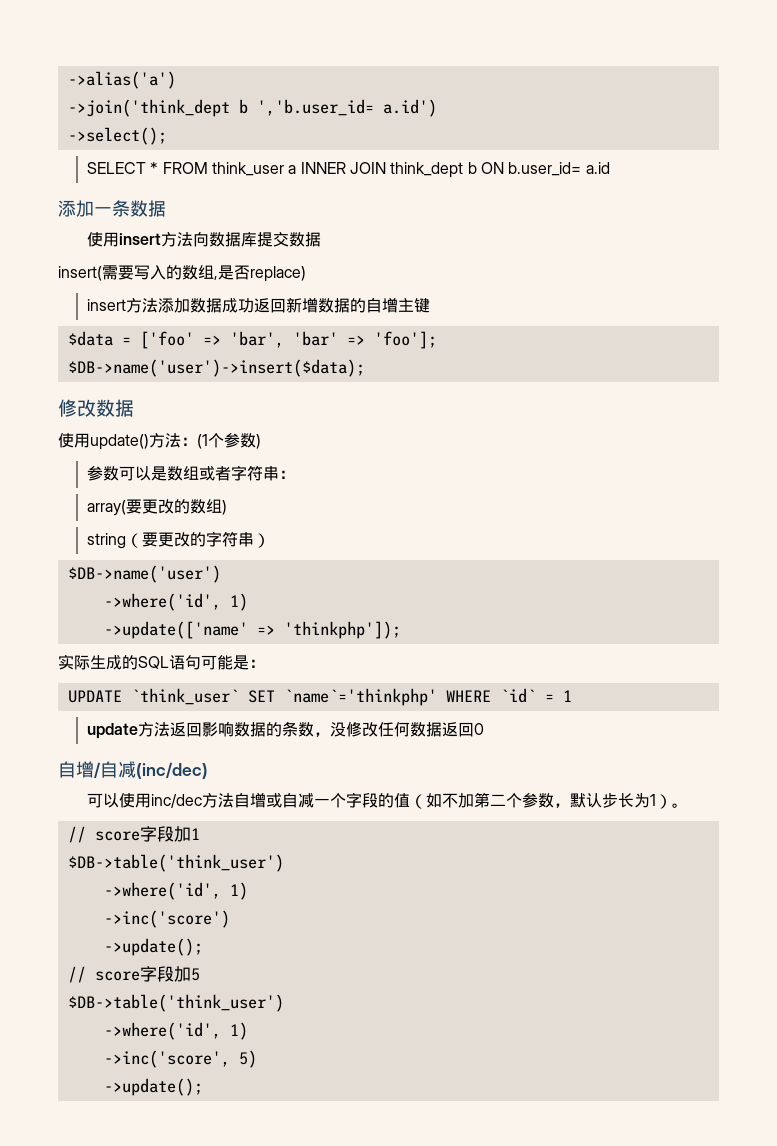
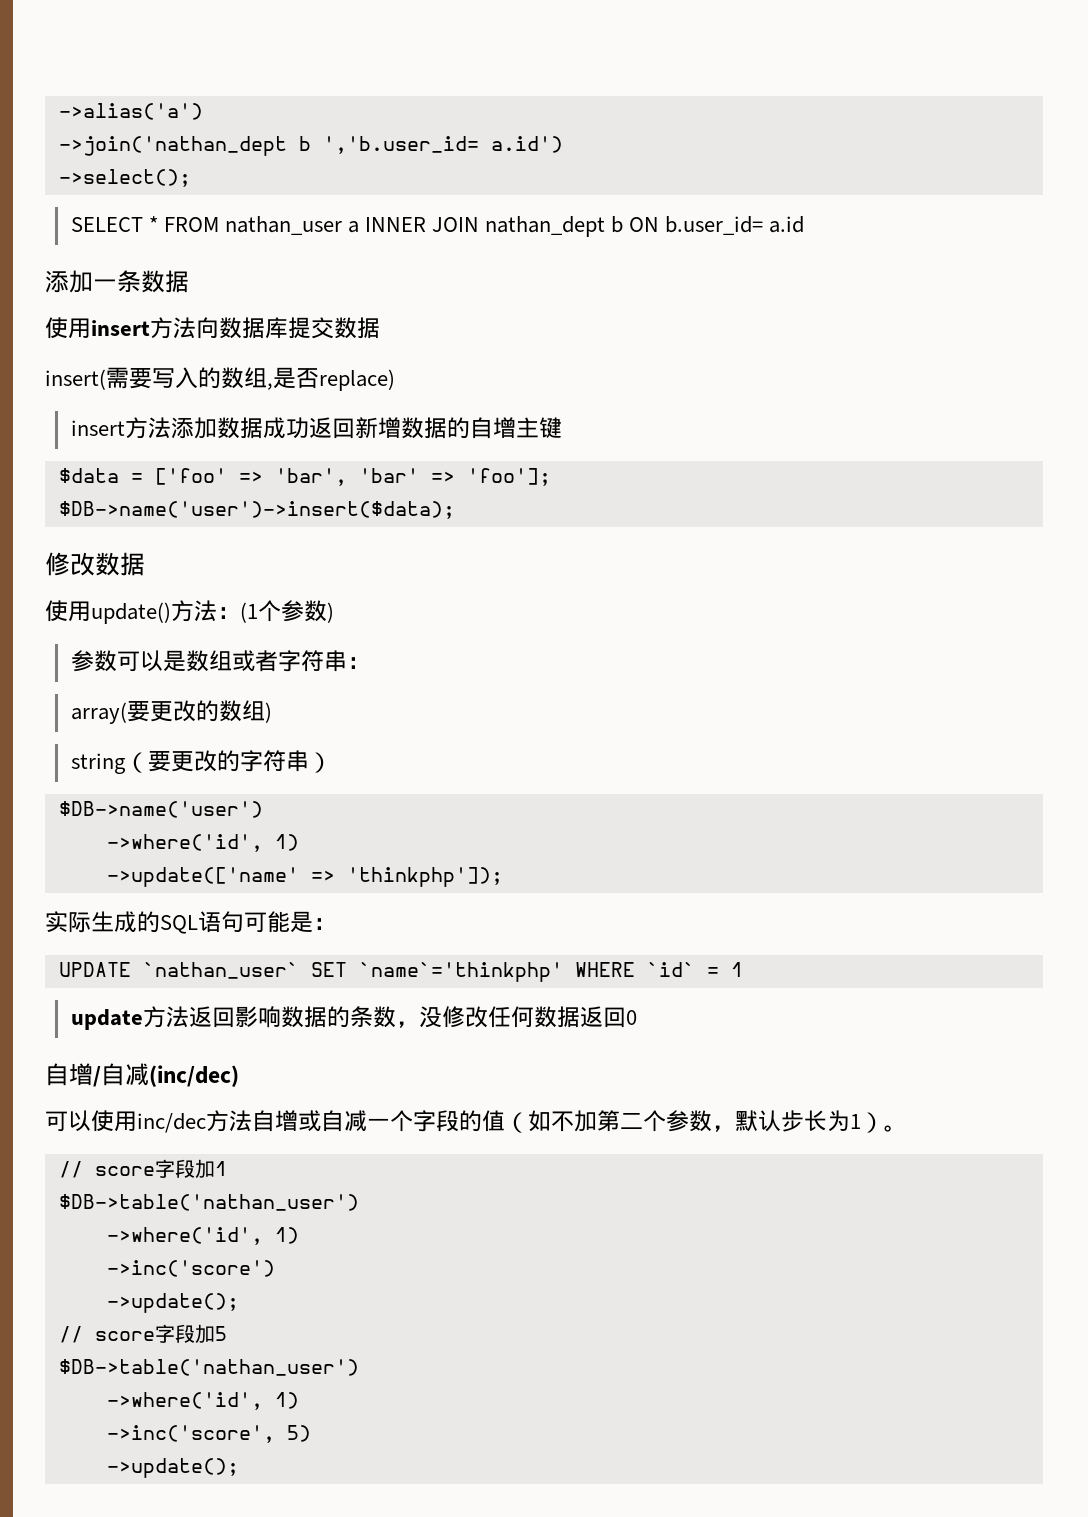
[67,99,230,117] ->join('think_dept -> [58,136,287,156] ->join('nathan_dept
[212,162,285,176] think_user -> [224,216,342,235] nathan_user
[390,162,464,178] think_dept -> [485,216,606,237] nathan_dept
[130,688,239,705] `think_user` -> [142,962,299,979] `nathan_user`
[67,854,284,872] $DB->table('think_user') -> [58,1194,359,1211] $DB->table('nathan_user')
[67,994,284,1012] $DB->table('think_user') -> [58,1359,359,1376] $DB->table('nathan_user')

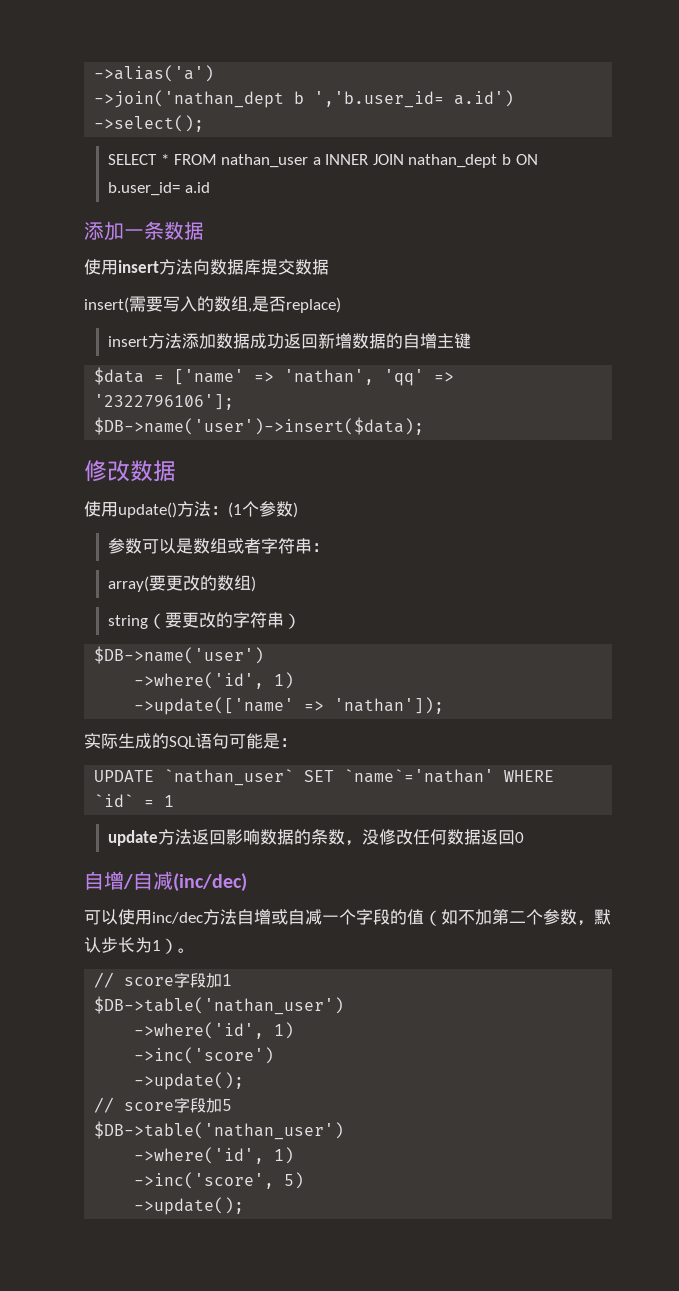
[154,468,551,486] ['foo' => 'bar', 'bar' => 'foo']; -> [174,369,455,386] [94,394,235,410] ['name' => 'nathan', 'qq' => '2322796106'];
[346,867,503,887] 'thinkphp']); -> [334,697,445,714] 'nathan']);
[358,962,563,982] `name`='thinkphp' -> [344,769,495,783] `name`='nathan'

